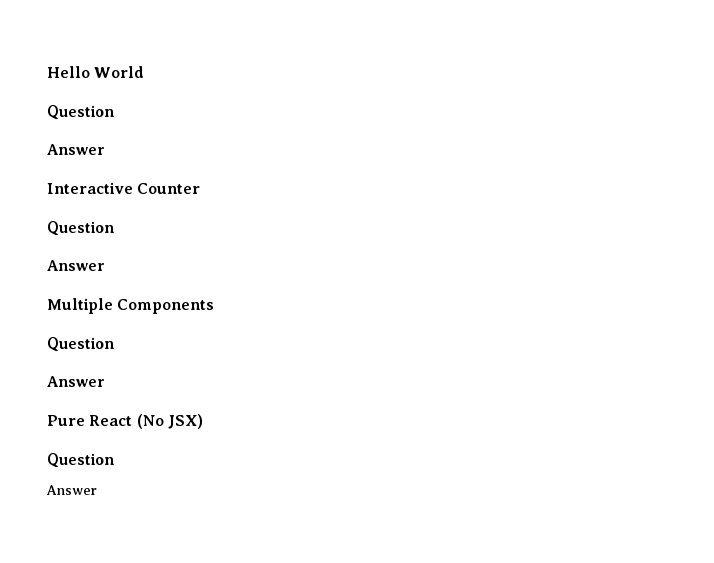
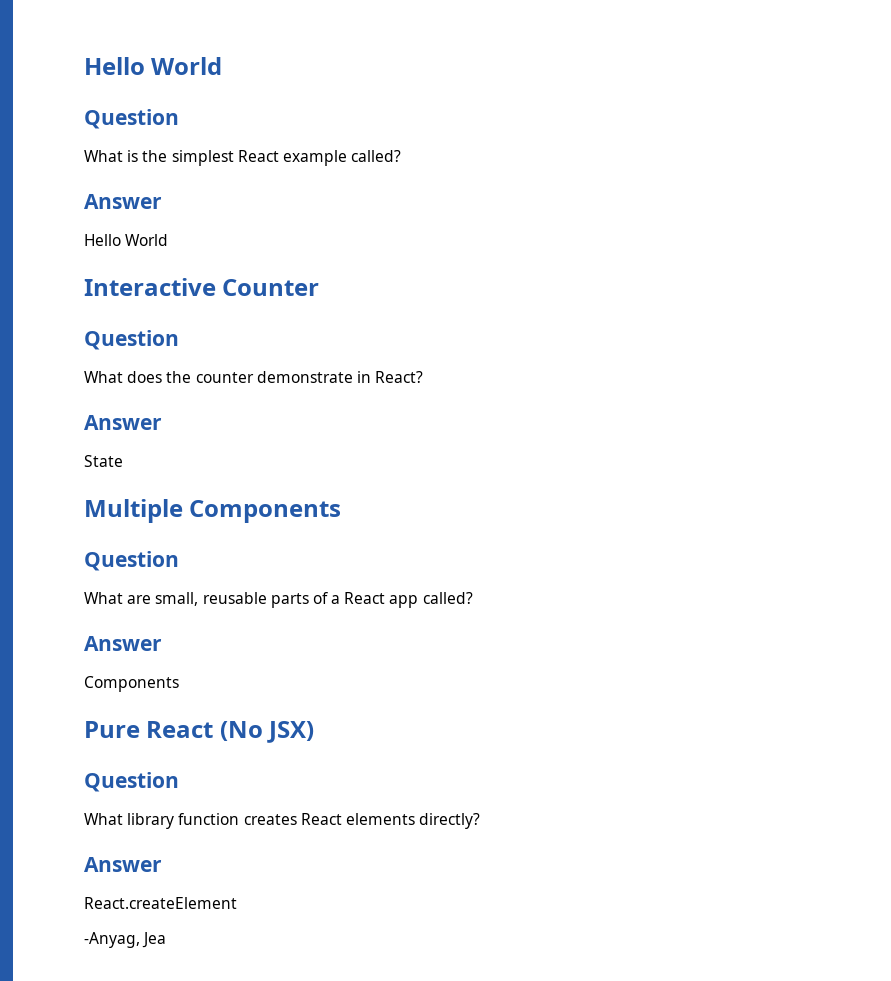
[47,144,105,155] // Answer -> [84,150,402,166] [84,194,162,209] [84,234,169,246] // What is the simplest React example called? // Answer // Hello World
[47,260,105,271] // Answer -> [84,371,424,383] [84,415,162,430] [84,455,123,467] // What does the counter demonstrate in React? // Answer // State
[47,376,105,387] // Answer -> [84,592,473,608] [84,636,162,651] [84,676,179,692] // What are small, reusable parts of a React app called? // Answer // Components
[46,485,97,495] Answer -> [84,813,481,829] [84,857,162,872] [84,897,237,909] [84,932,167,948] What library function creates React elements directly? // Answer // React.createElement // -Anyag, Jea

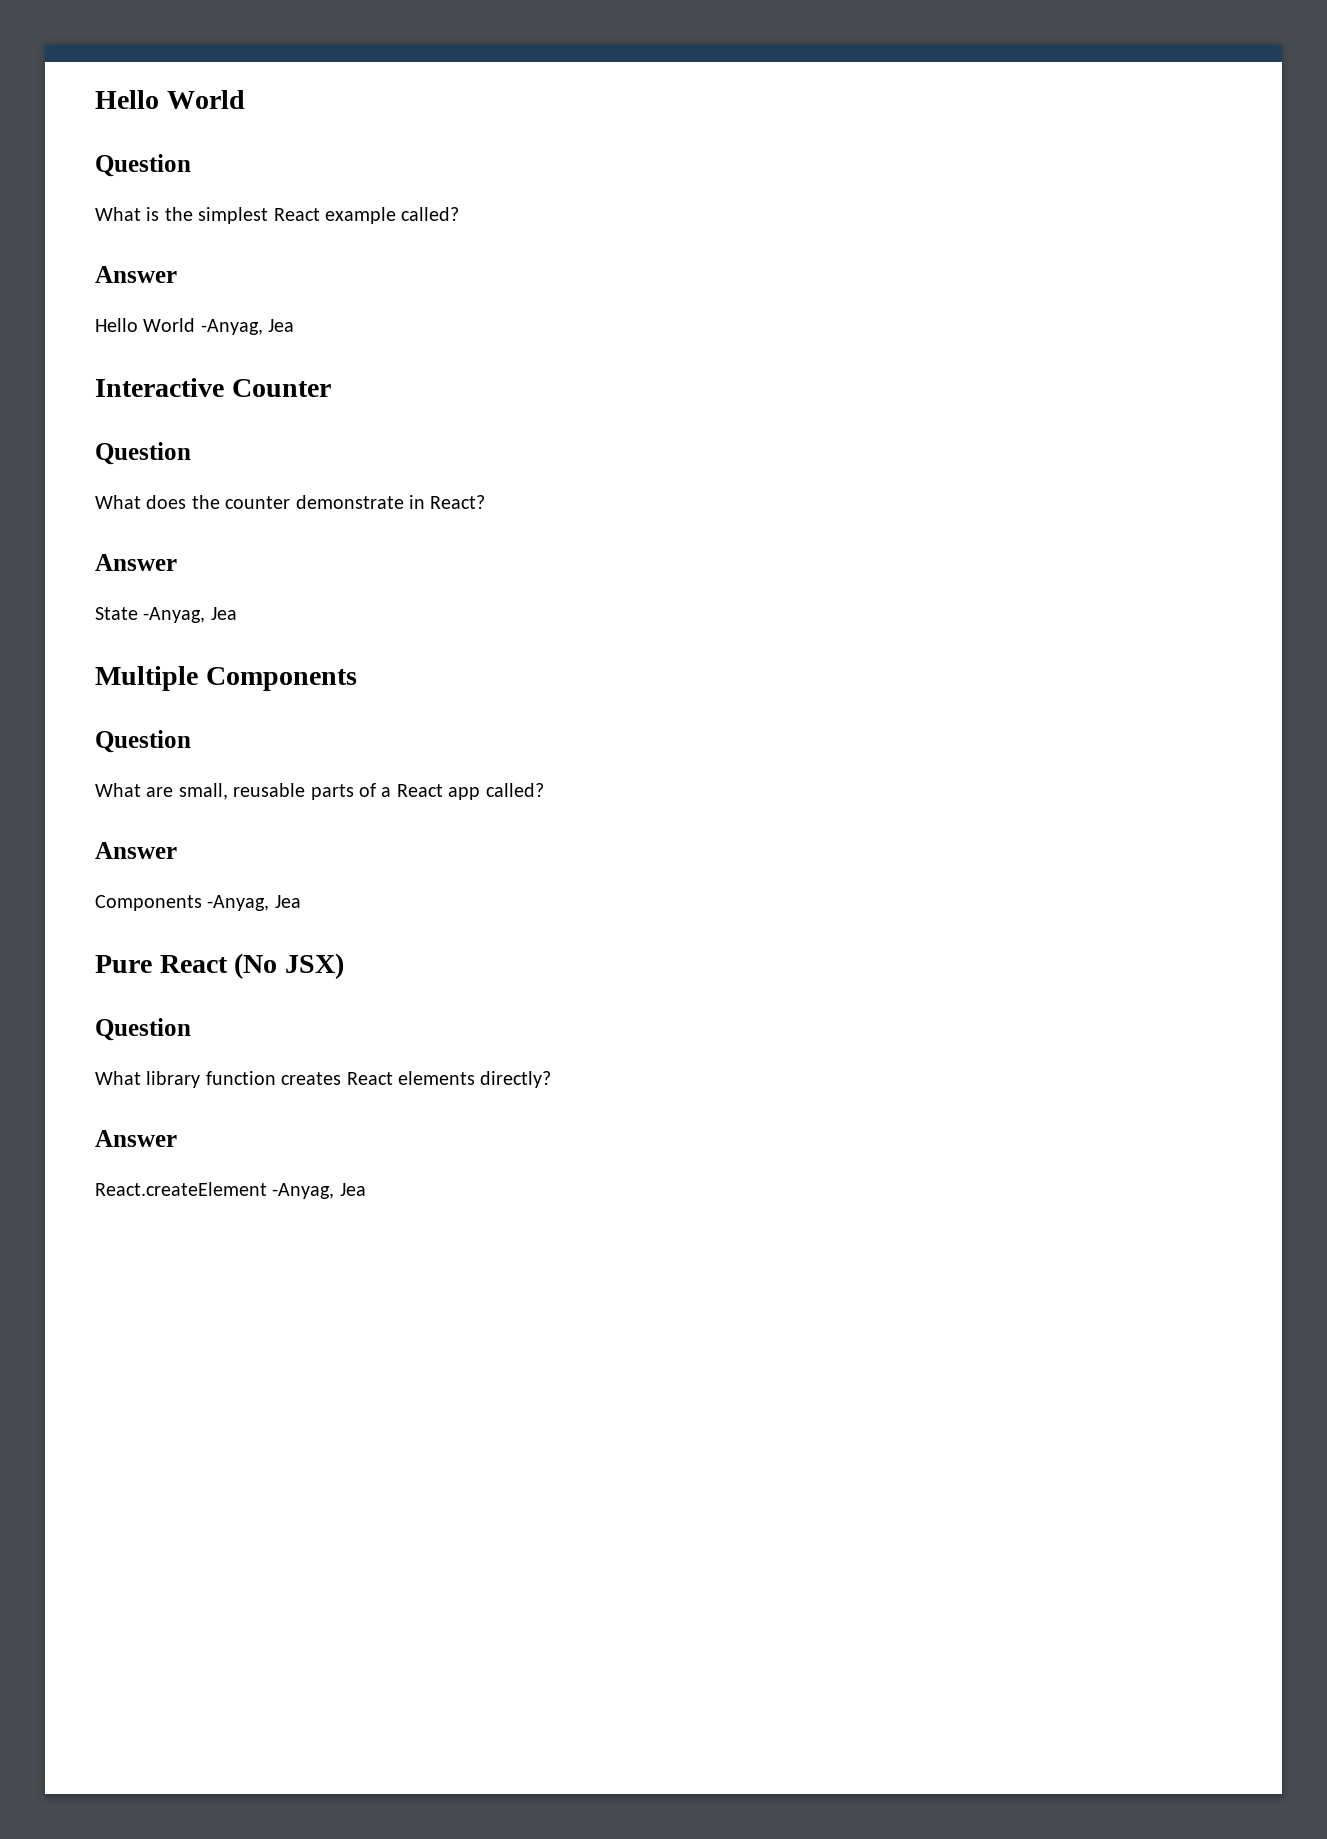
(169, 240) none -> [200,319,295,335] -Anyag, Jea
(123, 461) none -> [143,607,237,623] -Anyag, Jea
(179, 684) none -> [207,895,301,911] -Anyag, Jea
(237, 903) // -> (267, 1189) none

